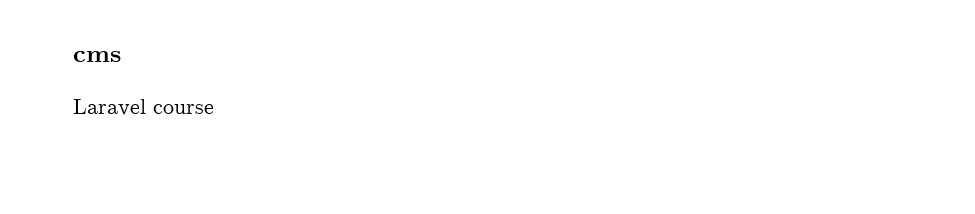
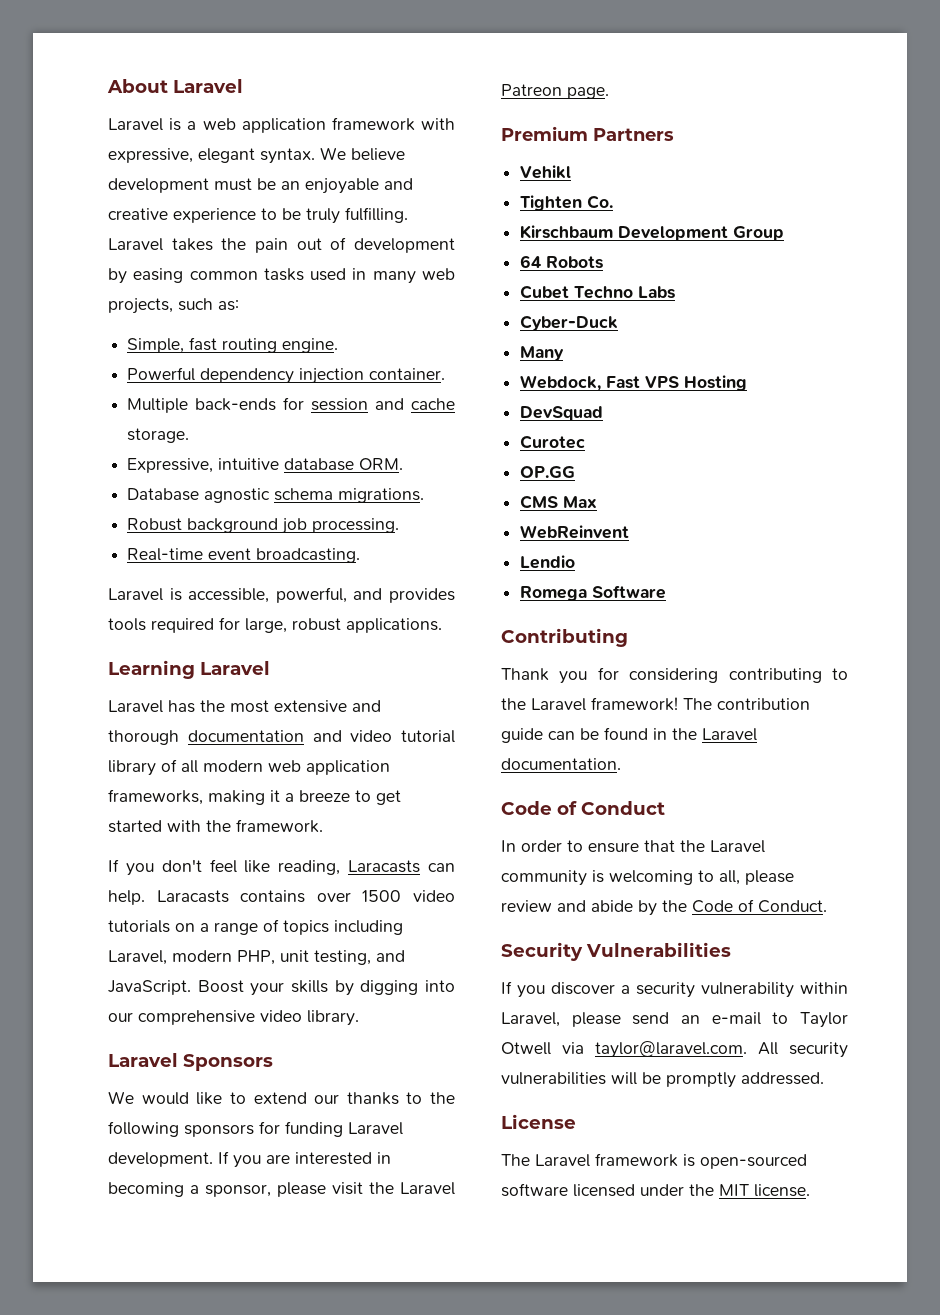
[73,51,121,62] [73,99,214,116] cms // Laravel course -> [107,79,243,93] [108,117,455,133] [108,147,405,164] [108,178,413,194] [108,207,408,224] [108,237,455,253] [108,268,455,284] [108,298,239,314] [127,337,339,353] [127,367,446,384] [127,397,455,413] [127,428,190,443] [127,458,404,473] [127,488,425,503] [127,518,400,534] [127,548,361,563] [108,587,455,603] [108,617,442,633] [108,660,270,679] [108,700,381,713] [108,730,455,745] [108,759,390,776] [108,789,401,805] [108,819,323,833] [108,859,455,876] [108,890,455,905] [108,919,403,935] [108,950,405,965] [108,980,455,996] [108,1010,359,1026] [108,1053,273,1071] [108,1091,455,1105] [108,1121,403,1137] [108,1151,391,1168] [108,1182,455,1197] [501,84,609,99] [501,126,674,141] [520,165,572,179] [520,195,614,211] [520,225,785,241] [520,255,604,269] [520,285,676,299] [520,315,619,331] [520,346,565,361] [520,375,748,391] [520,406,604,421] [520,435,586,449] [520,466,576,478] [520,495,598,509] [520,525,630,539] [520,555,576,569] [520,585,667,601] [501,628,628,647] [501,667,848,684] [501,697,810,711] [501,727,757,743] [501,758,621,770] [501,801,665,815] [501,840,765,853] [501,870,794,886] [501,899,827,916] [501,942,731,961] [501,981,848,998] [501,1012,848,1028] [501,1041,848,1058] [501,1072,824,1088] [501,1114,576,1129] [501,1153,807,1169] [501,1183,810,1197] About Laravel // Laravel is a web application framework with expressive, elegant syntax. We believe development must be an enjoyable and creative experience to be truly fulfilling. Laravel takes the pain out of development by easing common tasks used in many web projects, such as: // Simple, fast routing engine. // Powerful dependency injection container. // Multiple back-ends for session and cache storage. // Expressive, intuitive database ORM. // Database agnostic schema migrations. // Robust background job processing. // Real-time event broadcasting. // Laravel is accessible, powerful, and provides tools required for large, robust applications. // Learning Laravel // Laravel has the most extensive and thorough documentation and video tutorial library of all modern web application frameworks, making it a breeze to get started with the framework. // If you don't feel like reading, Laracasts can help. Laracasts contains over 1500 video tutorials on a range of topics including Laravel, modern PHP, unit testing, and JavaScript. Boost your skills by digging into our comprehensive video library. // Laravel Sponsors // We would like to extend our thanks to the following sponsors for funding Laravel development. If you are interested in becoming a sponsor, please visit the Laravel Patreon page. // Premium Partners // Vehikl // Tighten Co. // Kirschbaum Development Group // 64 Robots // Cubet Techno Labs // Cyber-Duck // Many // Webdock, Fast VPS Hosting // DevSquad // Curotec // OP.GG // CMS Max // WebReinvent // Lendio // Romega Software // Contributing // Thank you for considering contributing to the Laravel framework! The contribution guide can be found in the Laravel documentation. // Code of Conduct // In order to ensure that the Laravel community is welcoming to all, please review and abide by the Code of Conduct. // Security Vulnerabilities // If you discover a security vulnerability within Laravel, please send an e-mail to Taylor Otwell via taylor@laravel.com. All security vulnerabilities will be promptly addressed. // License // The Laravel framework is open-sourced software licensed under the MIT license.

